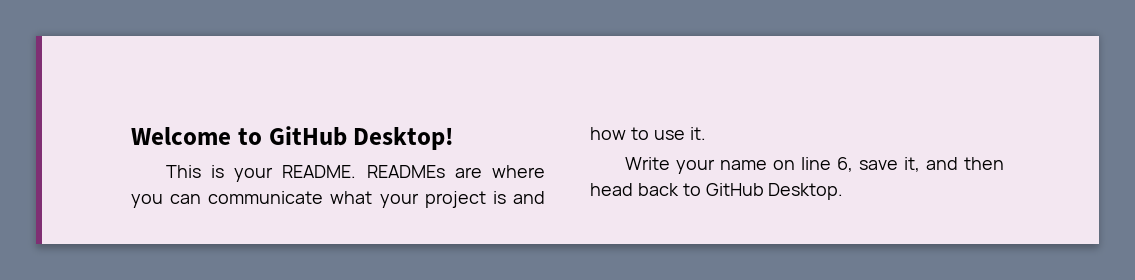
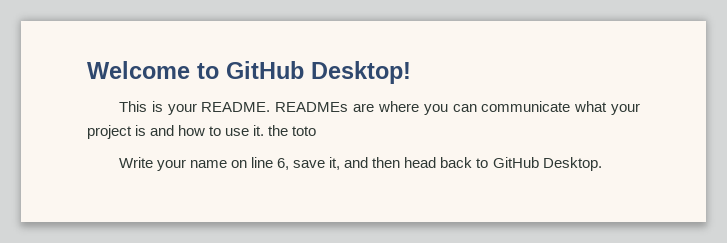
(706, 133) none -> [268,125,317,136] the toto

